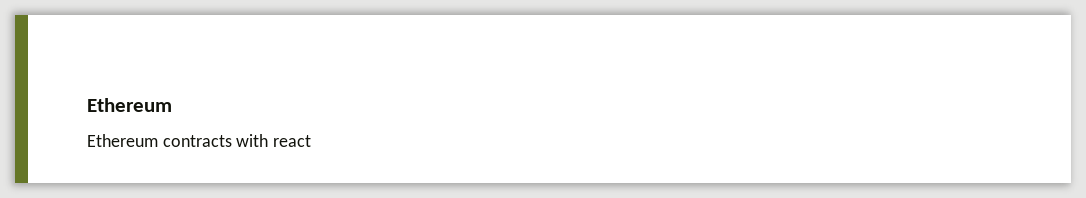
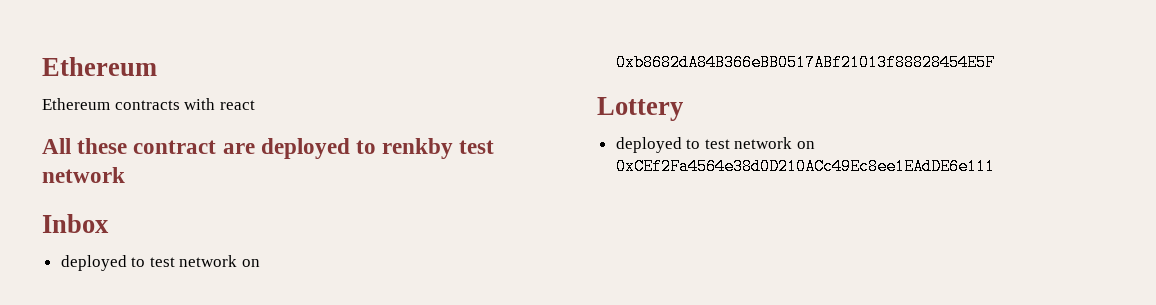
(312, 141) none -> [42,138,495,159] [42,167,125,183] [42,214,109,233] [60,255,261,271] [615,54,995,71] [597,97,683,121] [615,137,816,153] [615,158,995,175] // All these contract are deployed to renkby test network // Inbox // deployed to test network on 0xb8682dA84B366eBB0517ABf21013f88828454E5F // Lottery // deployed to test network on 0xCEf2Fa4564e38d0D210ACc49Ec8ee1EAdDE6e111

